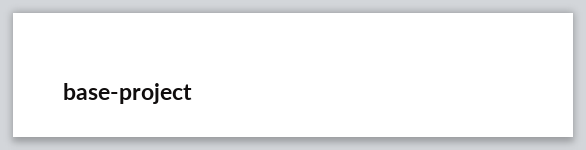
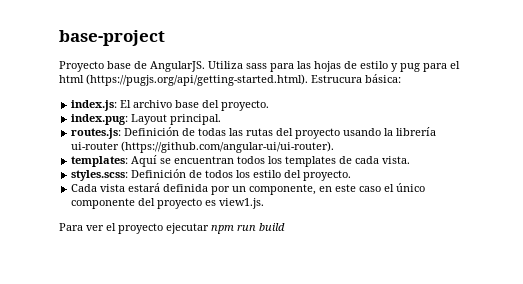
(192, 93) none -> [59,61,460,72] [59,74,401,86] [71,100,270,111] [71,114,222,125] [71,127,437,139] [71,141,335,153] [71,155,411,167] [71,169,352,181] [71,183,426,195] [71,198,265,209] [59,223,285,234] // Proyecto base de AngularJS. Utiliza sass para las hojas de estilo y pug para el html (https://pugjs.org/api/getting-started.html). Estrucura básica: // index.js: El archivo base del proyecto. // index.pug: Layout principal. // routes.js: Definición de todas las rutas del proyecto usando la librería ui-router (https://github.com/angular-ui/ui-router). // templates: Aquí se encuentran todos los templates de cada vista. // styles.scss: Definición de todos los estilo del proyecto. // Cada vista estará definida por un componente, en este caso el único componente del proyecto es view1.js. // Para ver el proyecto ejecutar npm run build

